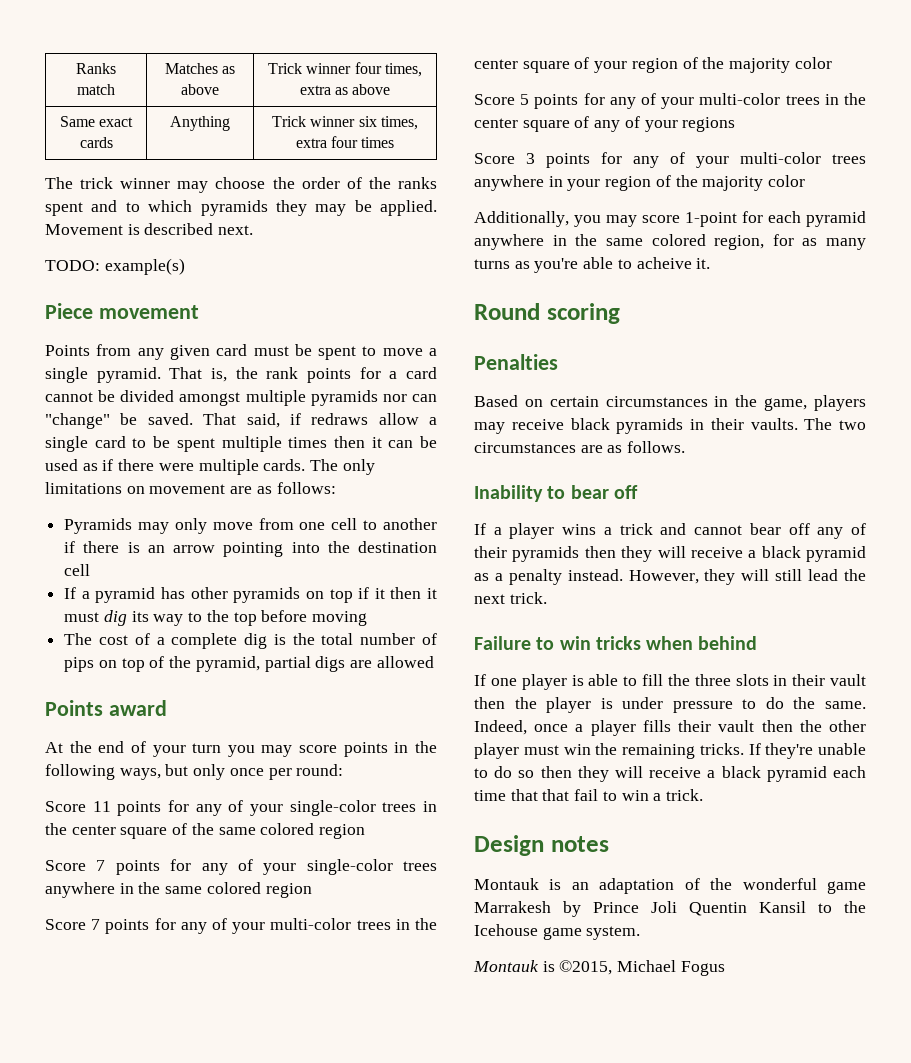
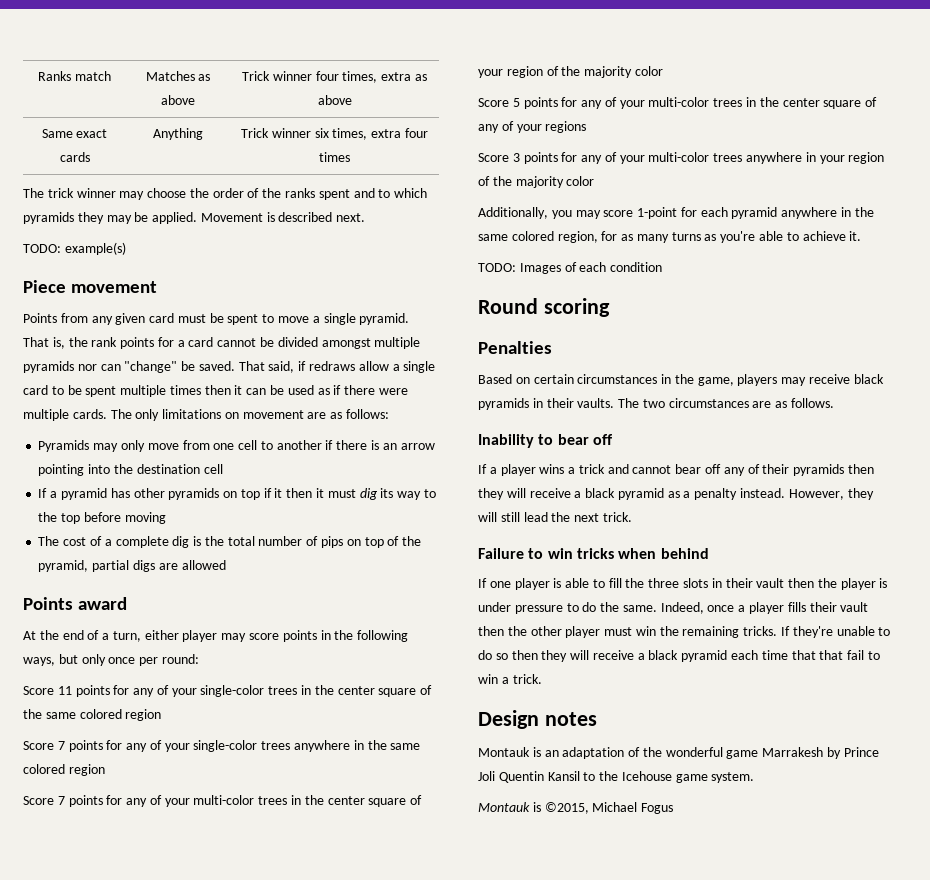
[152,743,255,757] your turn you -> [102,630,218,642] a turn, either player
[636,257,692,269] acheive -> [802,231,846,241] achieve
(711, 263) none -> [478,262,663,274] // TODO: Images of each condition

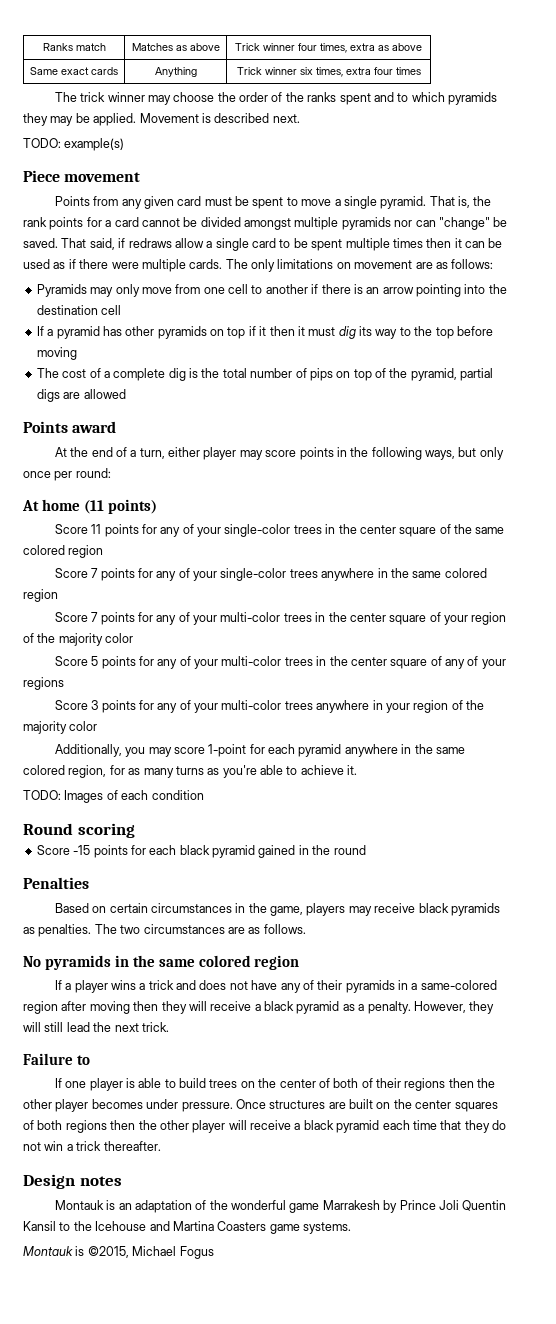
(199, 659) none -> [22,499,157,514] // At home (11 points)
(610, 307) none -> [36,845,366,858] // Score -15 points for each black pyramid gained in the round
[532,398,615,408] in their vaults. -> [23,924,92,937] as penalties.
[478,434,613,448] Inability to bear off -> [23,955,300,970] No pyramids in the same colored region
[632,464,722,474] cannot bear off -> [199,980,278,990] does not have
(845, 470) none -> [398,980,497,990] [23,1001,130,1014] in a same-colored region after moving
[694,488,786,500] penalty instead. -> [367,1001,411,1014] penalty.
[547,548,709,559] win tricks when behind -> (90, 1060) none
[608,578,888,590] [478,602,869,614] [478,626,891,638] [478,650,568,662] fill the three slots in their vault then the player is under pressure to do the same. Indeed, once a player fills their vault then the other player must win the remaining tricks. If they're unable to do so then they -> [179,1078,496,1091] [23,1099,498,1112] [23,1120,226,1133] build trees on the center of both of their regions then the other player becomes under pressure. Once structures are built on the center squares of both regions then the other player
[819,650,880,660] [478,674,542,684] that fail to win a trick. -> [464,1120,506,1133] [23,1141,161,1151] they do not win a trick thereafter.
[675,772,755,783] game system. -> [149,1221,351,1234] and Martina Coasters game systems.

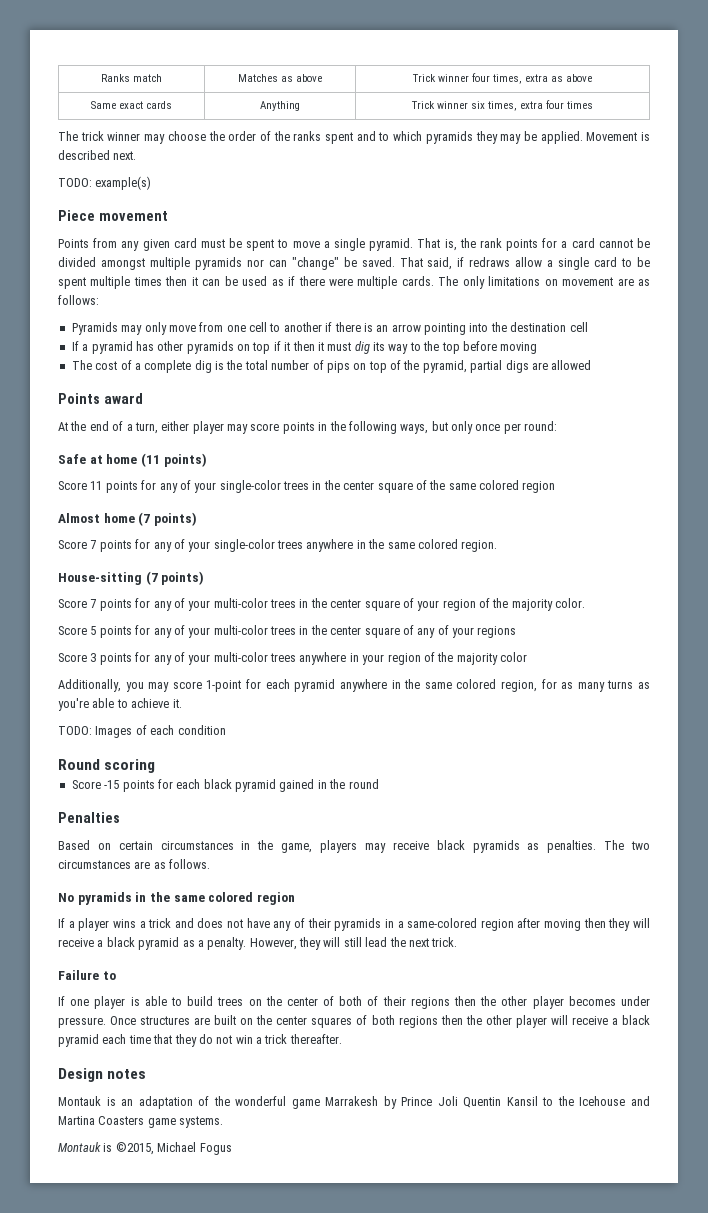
[22,500,39,511] At -> [58,454,103,464] Safe at
(104, 551) none -> [58,512,197,526] // Almost home (7 points)
[23,589,58,602] region -> [461,540,498,552] [58,571,205,585] region. // House-sitting (7 points)
[105,633,134,643] color -> [555,598,586,608] color.

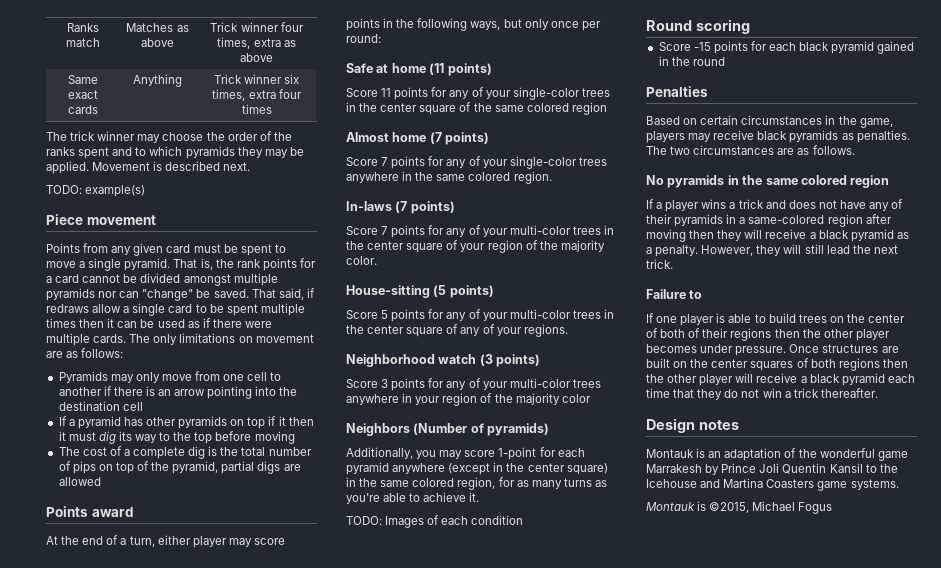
[58,572,142,585] House-sitting -> [346,201,392,211] In-laws
(586, 603) none -> [346,285,494,298] // House-sitting (5 points)
[477,626,517,638] regions -> [523,324,568,337] [346,354,541,367] regions. // Neighborhood watch (3 points)
(527, 657) none -> [346,423,550,436] // Neighbors (Number of pyramids)
(387, 685) none -> [448,462,608,475] (except in the center square)

